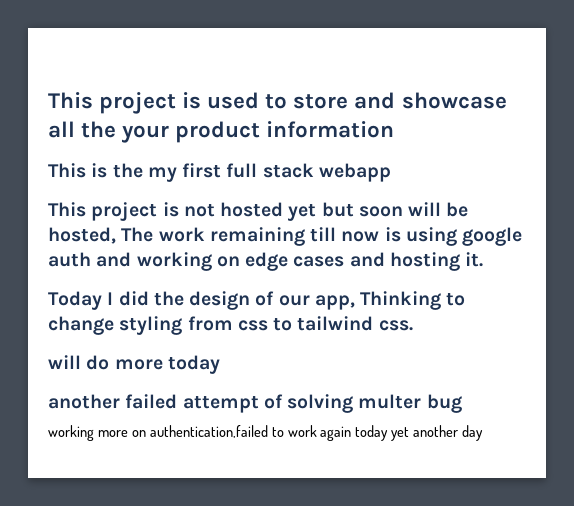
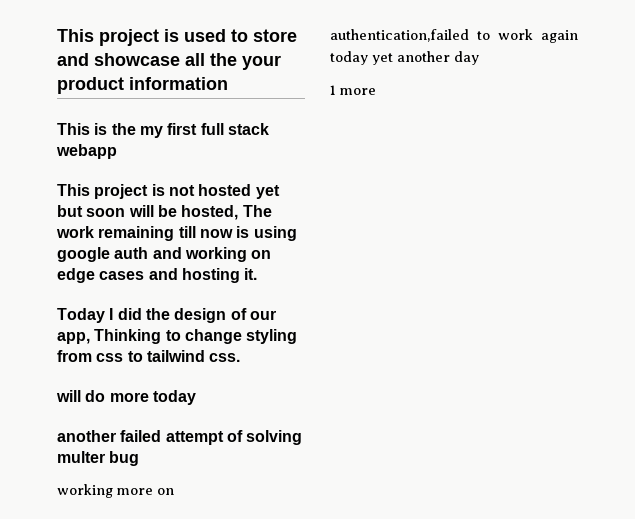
(484, 433) none -> [330,85,376,95] // 1 more

